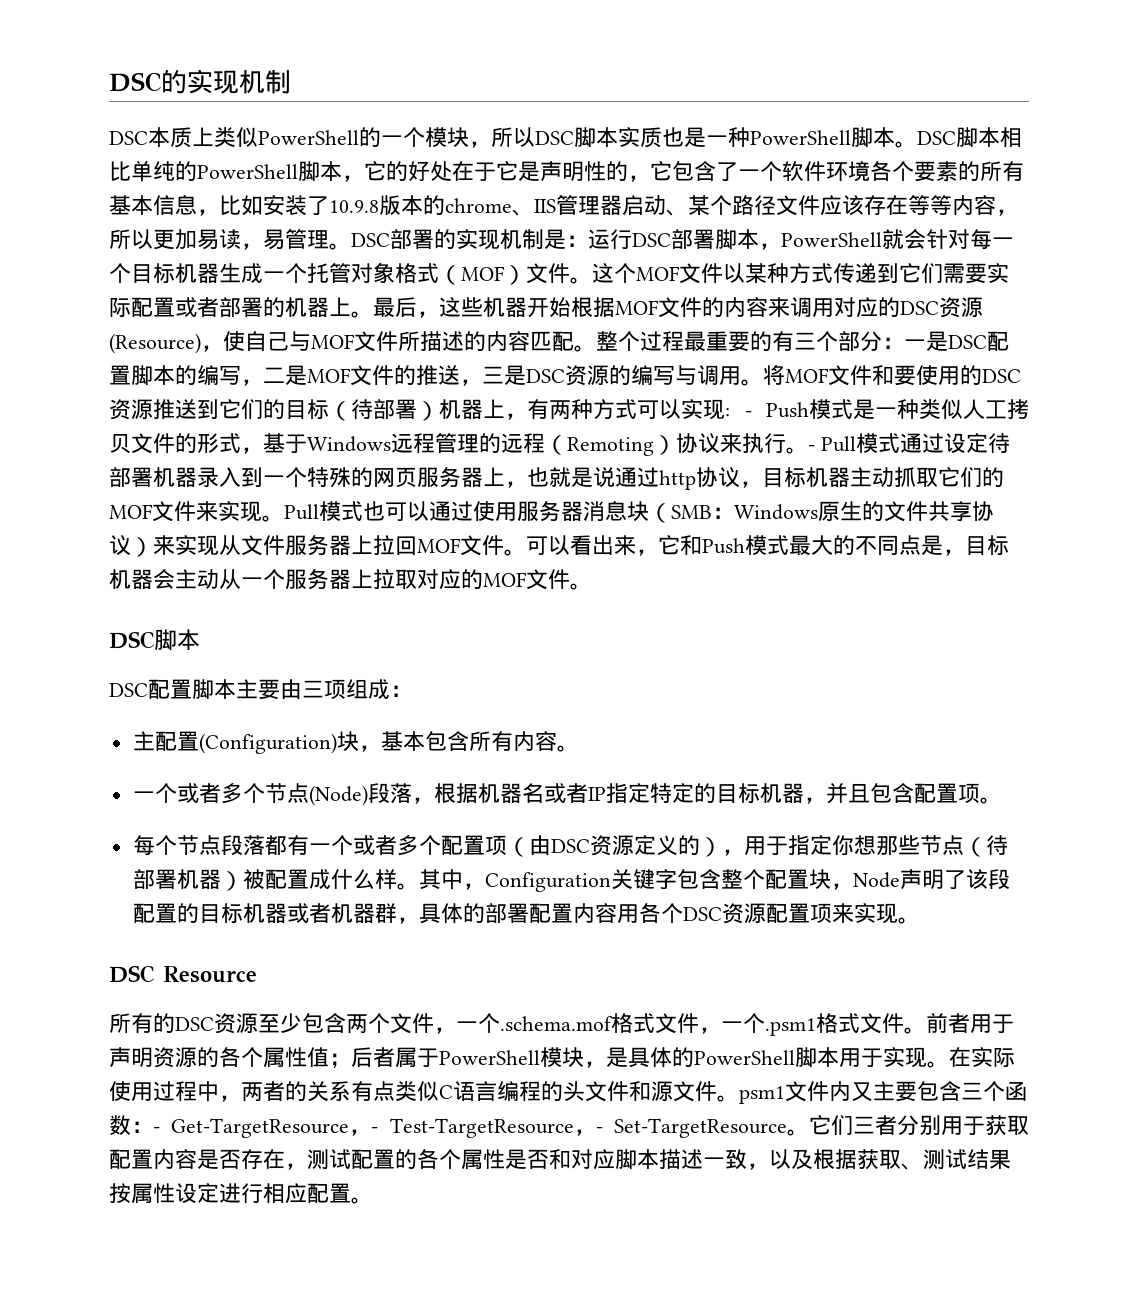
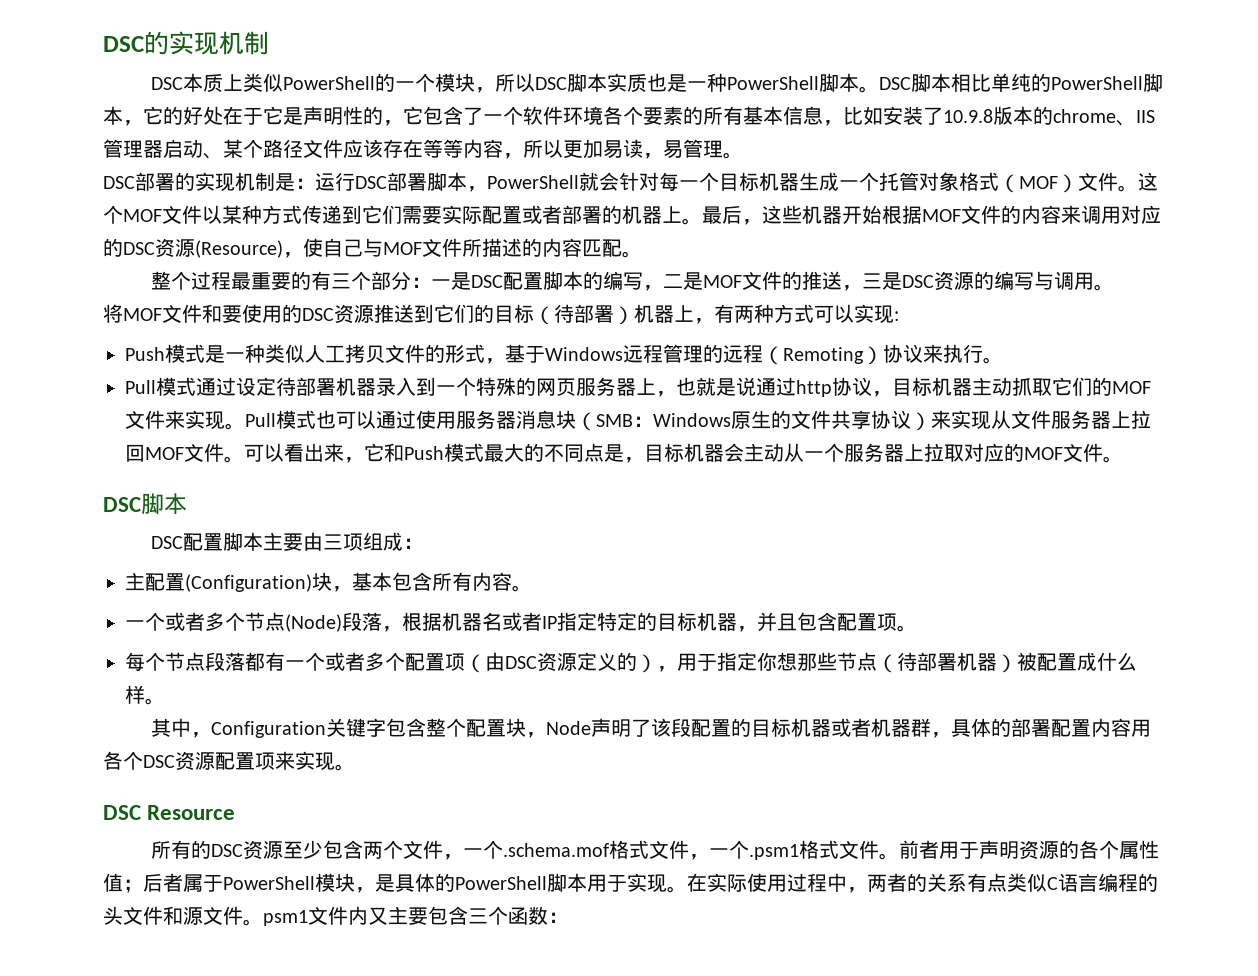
(351, 246) none -> (743, 155) //
(596, 348) none -> (642, 254) //
(763, 382) none -> (1115, 287) //
[744,411,752,417] - -> (899, 316) //
[808,445,815,451] - -> (1003, 360) //
(419, 886) none -> (165, 701) //
[153,1115,1029,1138] [109,1149,1011,1170] [109,1183,373,1204] - Get-TargetResource，- Test-TargetResource，- Set-TargetResource。它们三者分别用于获取配置内容是否存在，测试配置的各个属性是否和对应脚本描述一致，以及根据获取、测试结果按属性设定进行相应配置。 -> (568, 917) none

